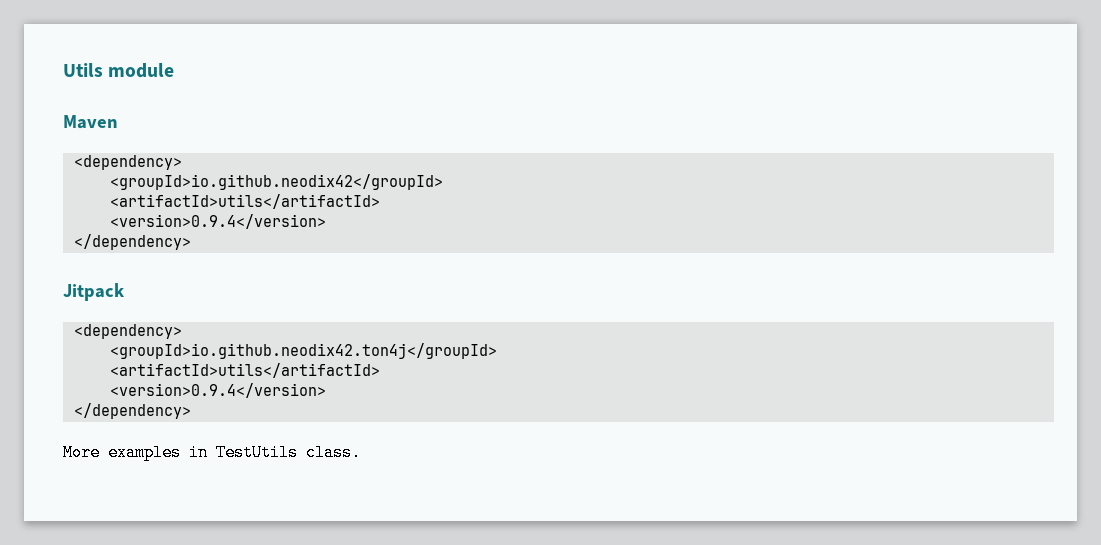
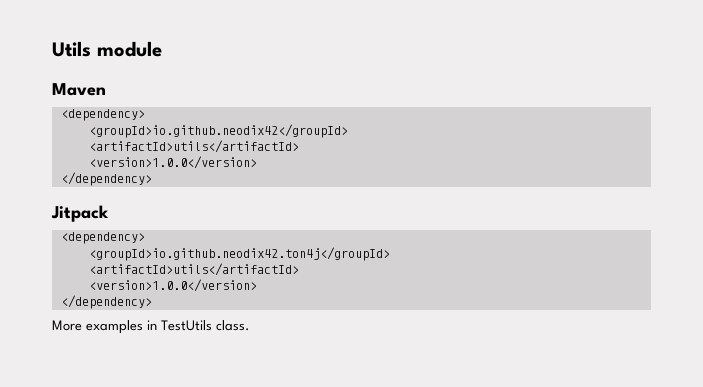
[109,214,326,229] <version>0.9.4</version> -> [88,156,257,169] <version>1.0.0</version>
[109,383,326,398] <version>0.9.4</version> -> [88,279,257,292] <version>1.0.0</version>

